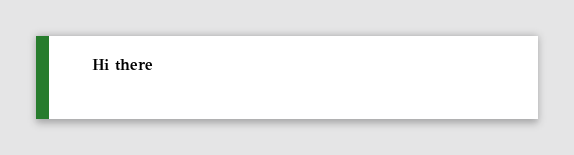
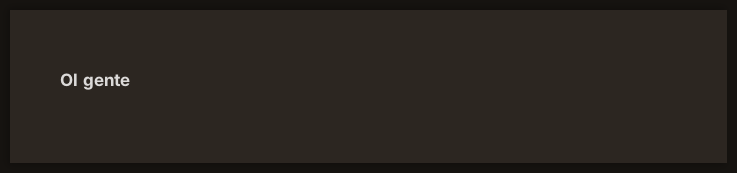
[92,59,153,71] Hi there -> [60,73,130,90] OI gente

